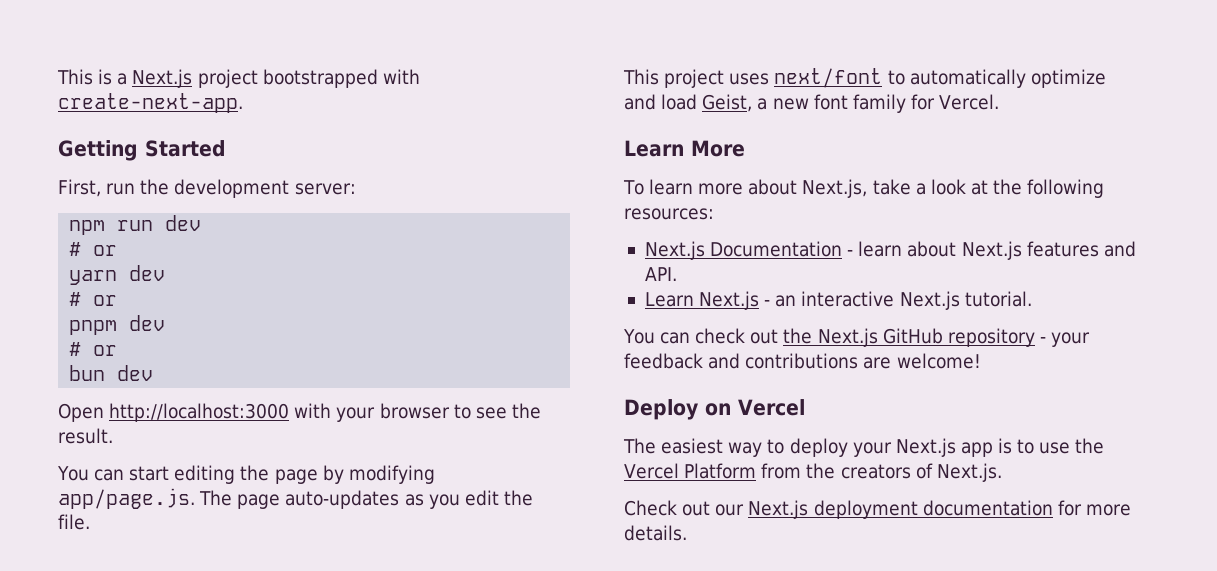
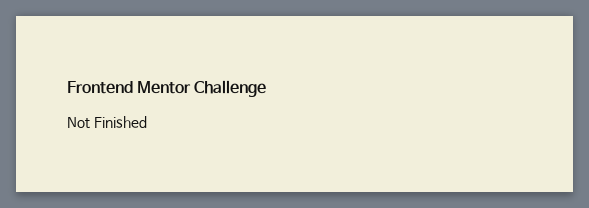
[57,69,420,88] [58,93,243,113] [58,140,226,161] [58,179,356,198] [69,215,202,235] [69,242,118,256] [69,265,166,285] [69,292,118,306] [69,315,166,335] [69,342,118,356] [69,365,154,381] [58,403,541,422] [58,428,113,444] [57,465,435,484] [58,488,533,509] [58,514,90,530] [623,68,1106,88] [624,94,1000,113] [624,140,745,157] [623,179,1105,198] [624,208,714,220] [644,241,1136,260] [644,267,677,281] [644,291,1032,310] [623,328,1091,347] [624,353,981,369] [624,399,805,420] [623,438,1105,457] [624,463,1002,482] [624,500,1131,519] [624,525,687,541] This is a Next.js project bootstrapped with create-next-app. // Getting Started // First, run the development server: // npm run dev // # or // yarn dev // # or // pnpm dev // # or // bun dev // Open http://localhost:3000 with your browser to see the result. // You can start editing the page by modifying app/page.js. The page auto-updates as you edit the file. // This project uses next/font to automatically optimize and load Geist, a new font family for Vercel. // Learn More // To learn more about Next.js, take a look at the following resources: // Next.js Documentation - learn about Next.js features and API. // Learn Next.js - an interactive Next.js tutorial. // You can check out the Next.js GitHub repository - your feedback and contributions are welcome! // Deploy on Vercel // The easiest way to deploy your Next.js app is to use the Vercel Platform from the creators of Next.js. // Check out our Next.js deployment documentation for more details. -> [67,80,267,97] [67,116,147,129] Frontend Mentor Challenge // Not Finished

